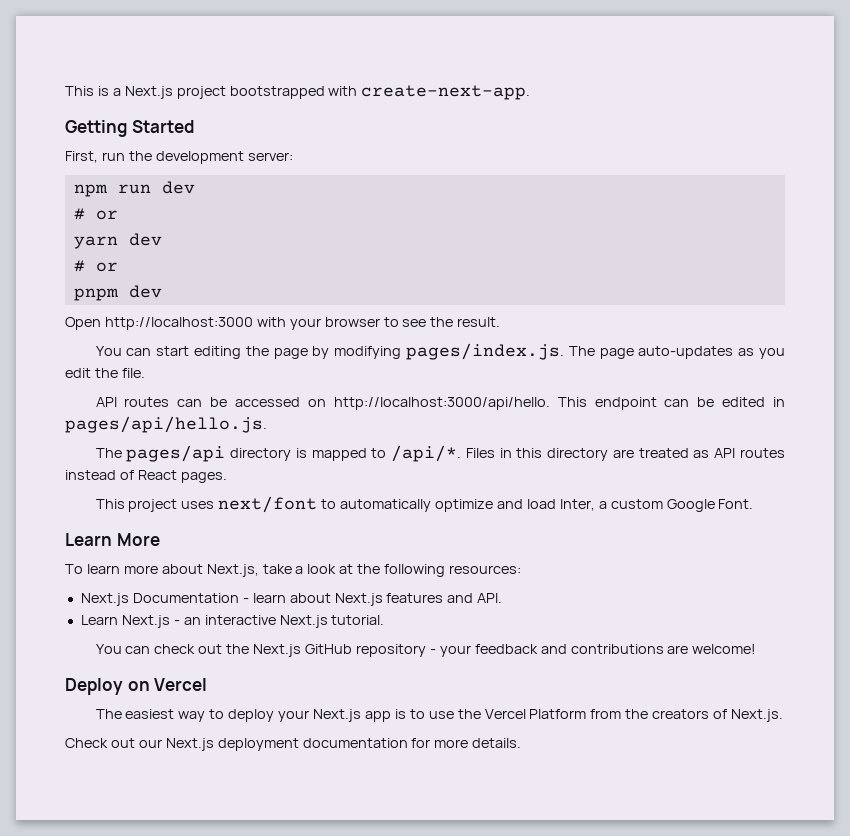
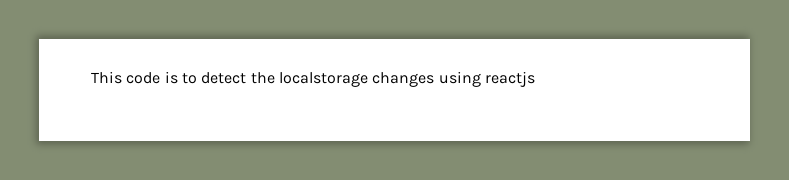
[65,85,531,100] [65,120,194,137] [65,151,293,164] [73,181,195,197] [73,208,118,220] [73,233,162,249] [73,260,118,272] [73,285,162,301] [65,317,501,330] [95,343,785,360] [65,368,145,378] [95,397,785,410] [65,416,267,433] [95,445,786,462] [65,470,227,483] [95,496,754,513] [65,533,160,546] [65,564,522,577] [80,593,503,606] [80,615,385,628] [95,644,757,657] [65,678,208,695] [95,709,784,722] [65,738,522,751] This is a Next.js project bootstrapped with create-next-app. // Getting Started // First, run the development server: // npm run dev // # or // yarn dev // # or // pnpm dev // Open http://localhost:3000 with your browser to see the result. // You can start editing the page by modifying pages/index.js. The page auto-updates as you edit the file. // API routes can be accessed on http://localhost:3000/api/hello. This endpoint can be edited in pages/api/hello.js. // The pages/api directory is mapped to /api/*. Files in this directory are treated as API routes instead of React pages. // This project uses next/font to automatically optimize and load Inter, a custom Google Font. // Learn More // To learn more about Next.js, take a look at the following resources: // Next.js Documentation - learn about Next.js features and API. // Learn Next.js - an interactive Next.js tutorial. // You can check out the Next.js GitHub repository - your feedback and contributions are welcome! // Deploy on Vercel // The easiest way to deploy your Next.js app is to use the Vercel Platform from the creators of Next.js. // Check out our Next.js deployment documentation for more details. -> [91,71,535,87] This code is to detect the localstorage changes using reactjs

